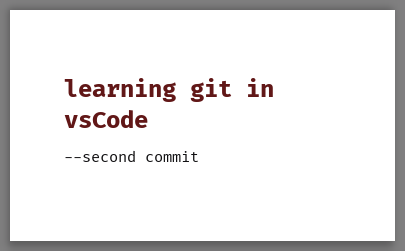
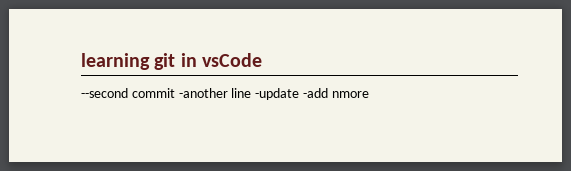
(199, 156) none -> [178,88,369,100] -another line -update -add nmore

